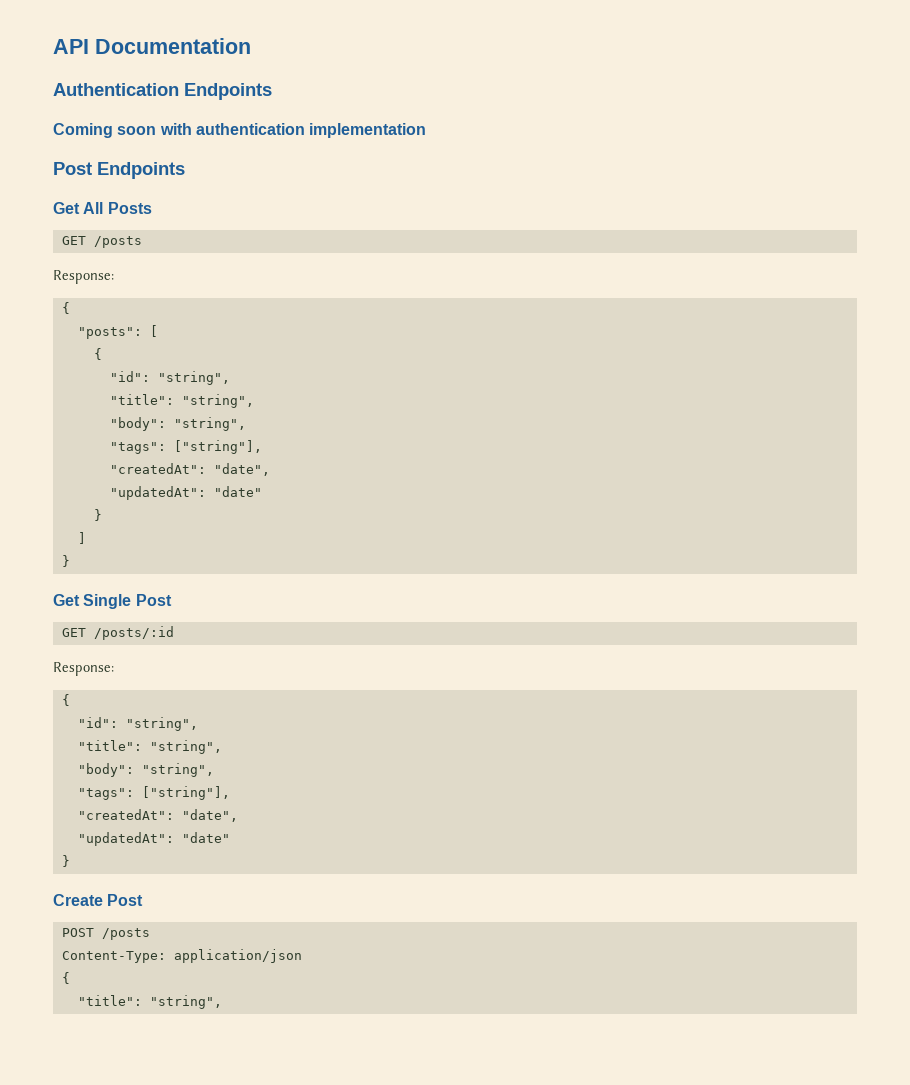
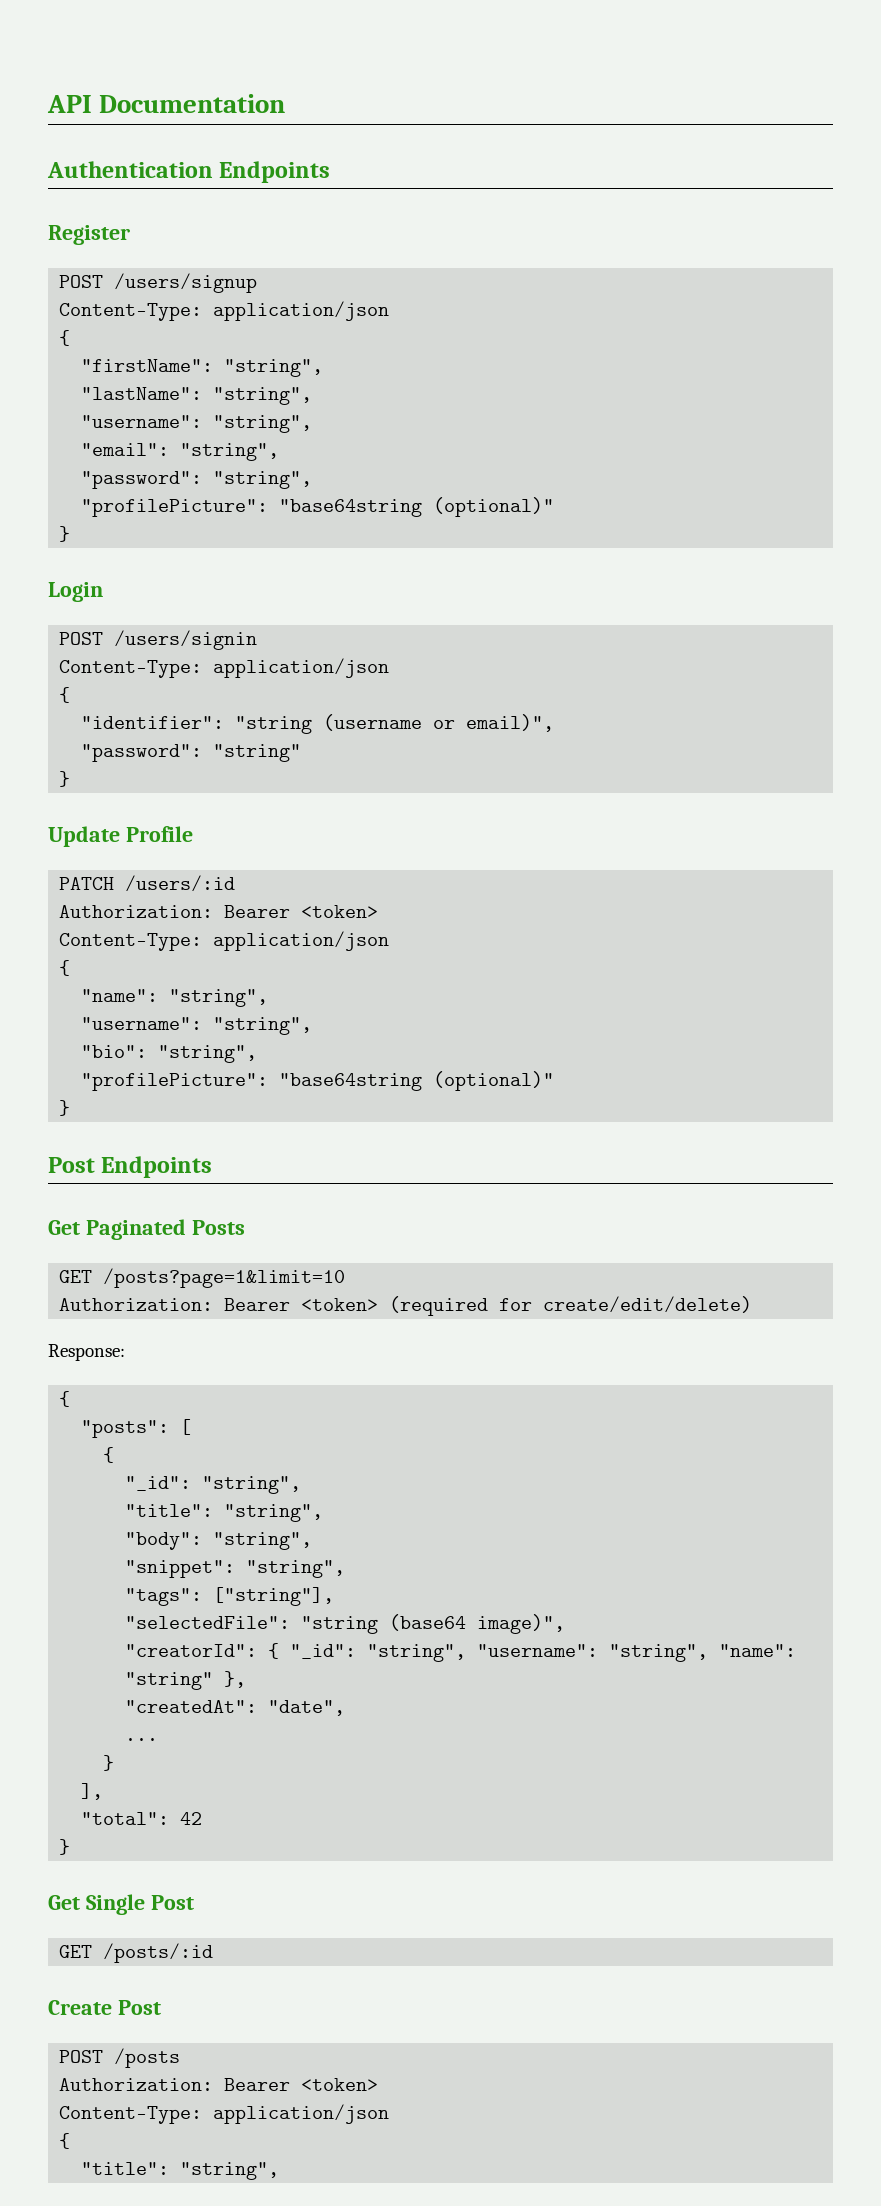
[53,123,427,138] Coming soon with authentication implementation -> [48,225,130,245] [59,273,258,293] [59,301,390,321] [59,330,71,346] [81,359,324,377] [81,387,313,405] [81,415,313,433] [81,443,280,461] [81,471,313,489] [81,497,555,517] [59,526,71,542] [48,582,103,602] [59,630,258,650] [59,658,390,678] [59,687,71,703] [81,714,555,734] [81,744,302,762] [59,771,71,787] [48,826,193,847] [59,875,236,892] [59,905,379,918] [59,931,390,951] [59,960,71,976] [81,989,269,1007] [81,1017,313,1035] [81,1045,258,1063] [81,1071,555,1091] [59,1100,71,1116] Register // POST /users/signup // Content-Type: application/json // { // "firstName": "string", // "lastName": "string", // "username": "string", // "email": "string", // "password": "string", // "profilePicture": "base64string (optional)" // } // Login // POST /users/signin // Content-Type: application/json // { // "identifier": "string (username or email)", // "password": "string" // } // Update Profile // PATCH /users/:id // Authorization: Bearer <token> // Content-Type: application/json // { // "name": "string", // "username": "string", // "bio": "string", // "profilePicture": "base64string (optional)" // }
[83,202,104,214] All -> [85,1219,186,1240] Paginated
[93,236,142,248] /posts -> [103,1268,346,1288] [59,1296,753,1316] /posts?page=1&limit=10 // Authorization: Bearer <token> (required for create/edit/delete)
[109,371,230,385] [109,394,254,408] [109,417,246,431] [109,440,262,454] [109,463,270,476] [109,486,262,500] [93,509,102,521] [77,532,86,544] "id": "string", // "title": "string", // "body": "string", // "tags": ["string"], // "createdAt": "date", // "updatedAt": "date" // } // ] -> [125,1476,302,1494] [125,1504,324,1522] [125,1532,313,1550] [125,1560,346,1578] [125,1587,335,1606] [125,1614,566,1634] [125,1643,797,1662] [125,1671,247,1690] [125,1700,346,1716] [125,1738,159,1741] [103,1755,115,1771] [81,1783,104,1800] [81,1812,203,1825] "_id": "string", // "title": "string", // "body": "string", // "snippet": "string", // "tags": ["string"], // "selectedFile": "string (base64 image)", // "creatorId": { "_id": "string", "username": "string", "name": "string" }, // "createdAt": "date", // ... // } // ], // "total": 42
[53,662,114,676] [61,694,70,706] [77,717,198,731] [77,740,222,754] [77,763,214,777] [77,786,230,800] [77,809,238,822] [77,832,230,846] [61,855,70,867] // Response: // { // "id": "string", // "title": "string", // "body": "string", // "tags": ["string"], // "createdAt": "date", // "updatedAt": "date" // } -> (214, 1953) none
(150, 934) none -> [59,2078,379,2091] // Authorization: Bearer <token>

